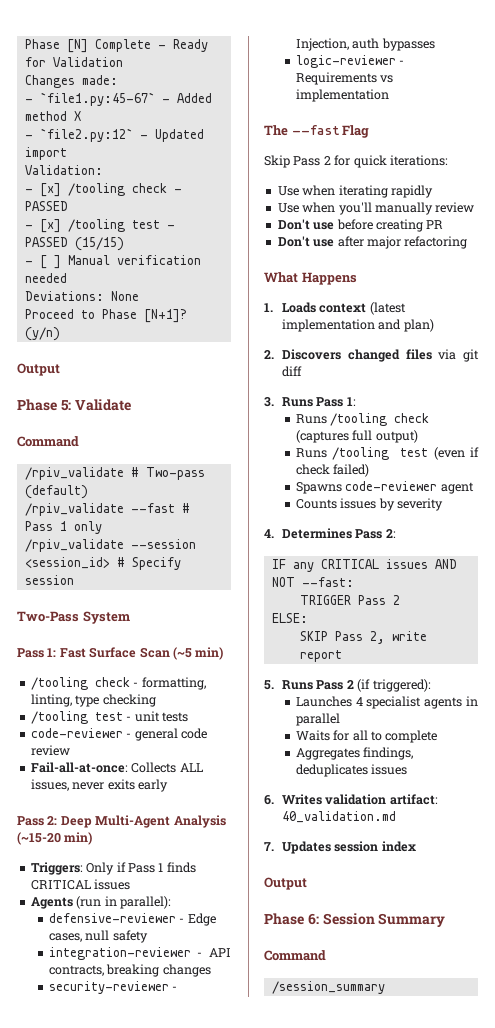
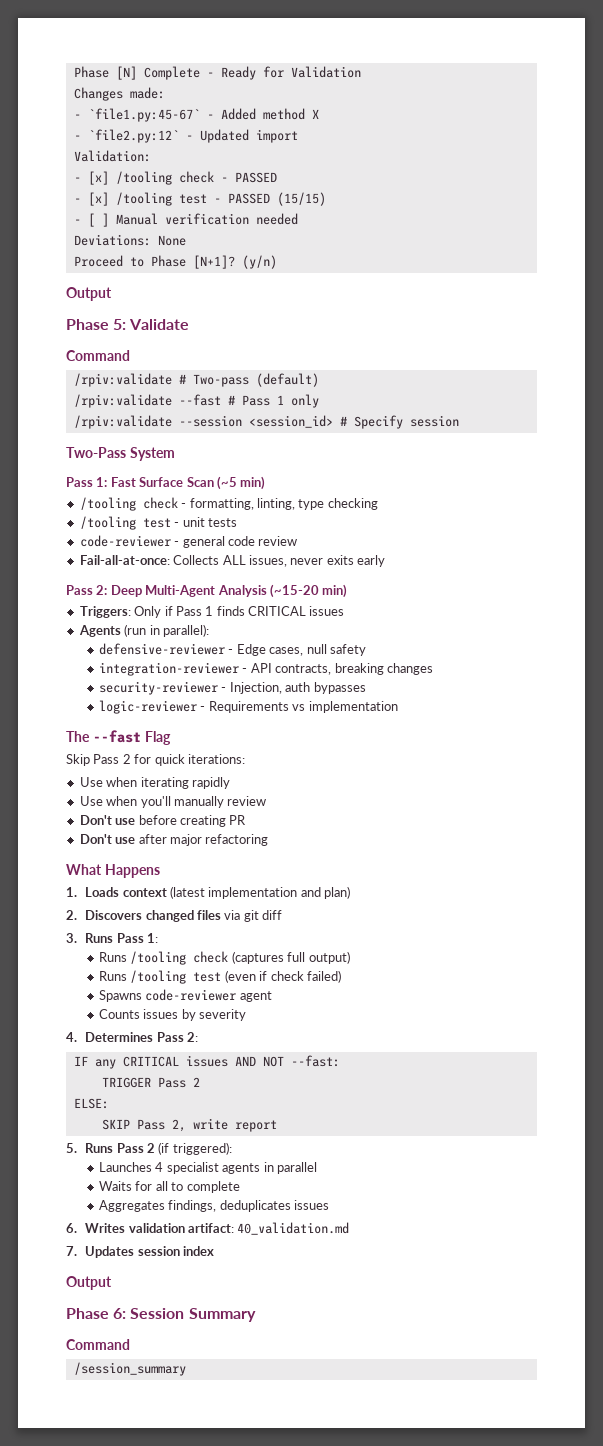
[24,467,124,480] /rpiv_validate -> [73,373,172,387] /rpiv:validate
[24,503,124,516] /rpiv_validate -> [73,394,172,408] /rpiv:validate
[24,539,124,552] /rpiv_validate -> [73,415,172,429] /rpiv:validate

